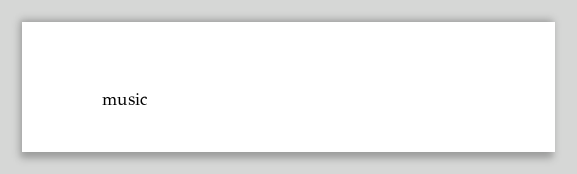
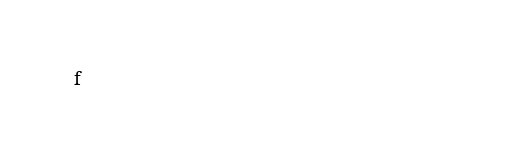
[102,93,148,105] music -> [74,71,82,85] f

